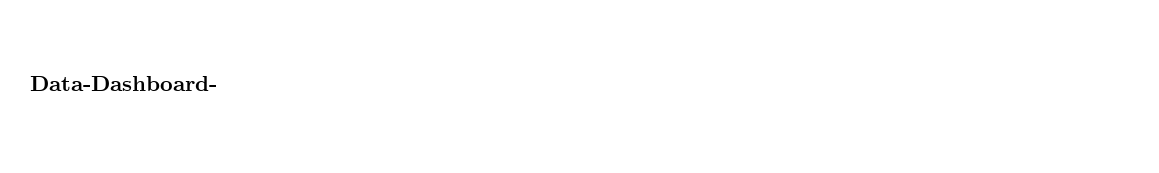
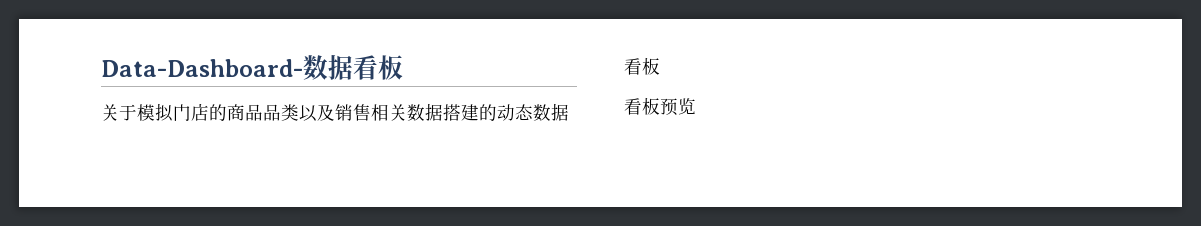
(217, 83) none -> [303,55,403,80] [101,103,569,122] [624,57,660,75] [624,97,696,116] 数据看板 // 关于模拟门店的商品品类以及销售相关数据搭建的动态数据看板 // 看板预览

